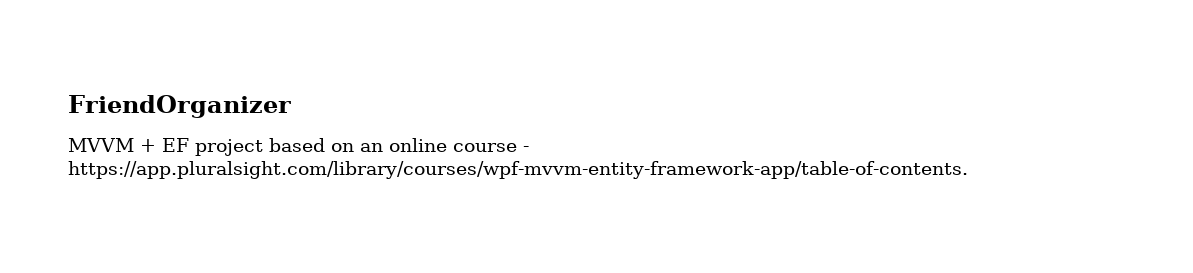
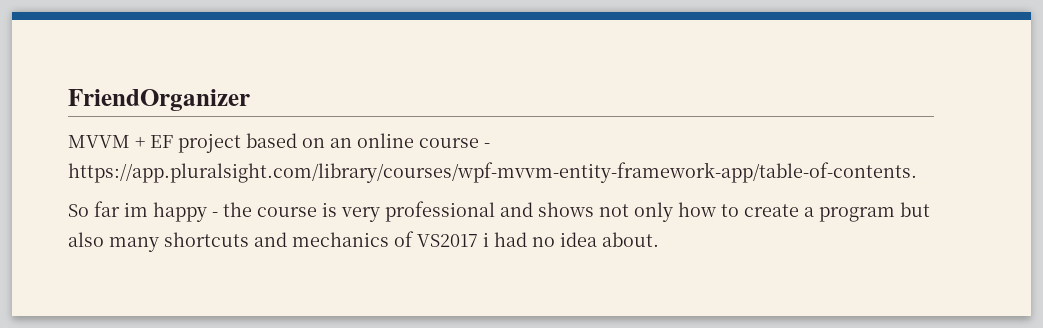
(968, 170) none -> [68,201,930,222] [68,231,659,252] // So far im happy - the course is very professional and shows not only how to create a program but also many shortcuts and mechanics of VS2017 i had no idea about.

